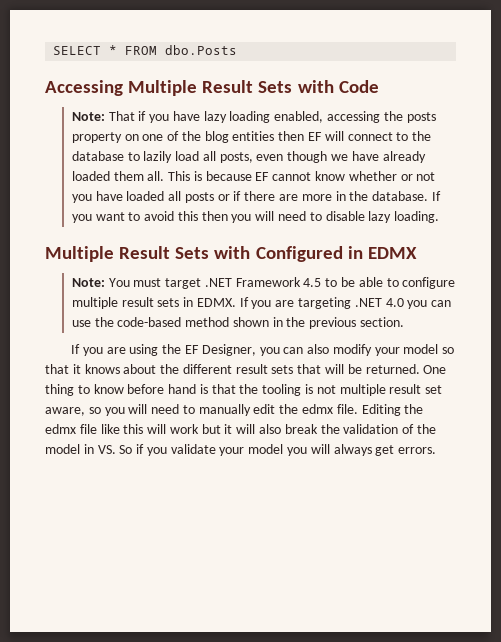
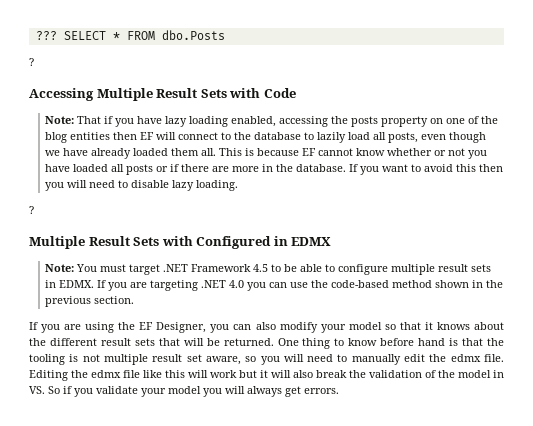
(53, 50) none -> [35,31,57,40] ???
(238, 50) none -> [29,58,34,66] // ?
(440, 217) none -> [29,206,34,214] // ?

